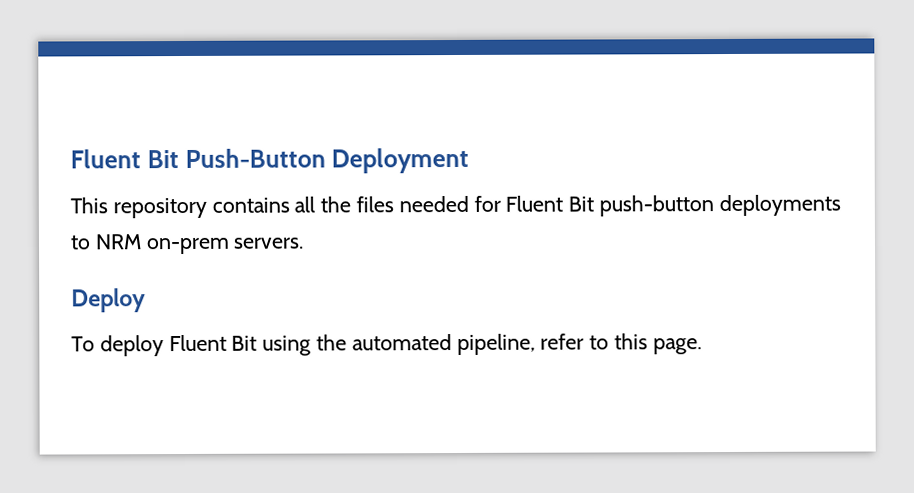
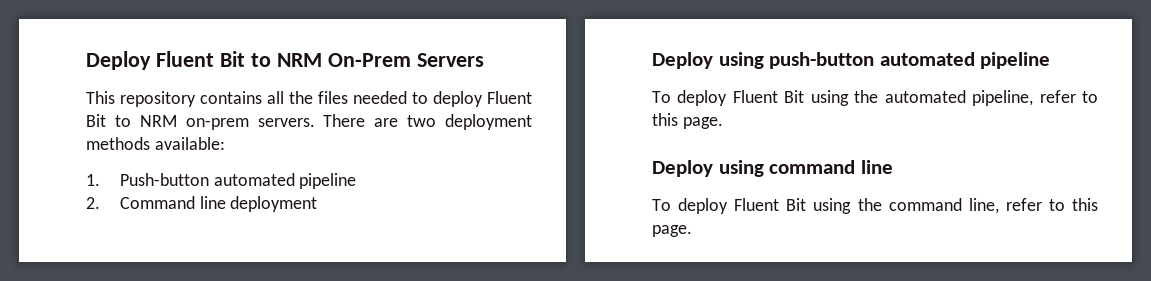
[70,147,470,174] Fluent Bit Push-Button Deployment -> [86,51,484,70] Deploy Fluent Bit to NRM On-Prem Servers
[473,194,841,217] for Fluent Bit push-button deployments -> [412,91,532,107] [86,114,106,127] to deploy Fluent Bit
[71,288,146,313] // Deploy -> [323,114,532,130] [86,137,225,150] [86,173,357,189] [86,196,318,212] [652,52,1051,69] There are two deployment methods available: // 1. Push-button automated pipeline // 2. Command line deployment // Deploy using push-button automated pipeline
(702, 346) none -> [652,160,893,177] [652,198,1098,214] [652,225,692,237] // Deploy using command line // To deploy Fluent Bit using the command line, refer to this page.

